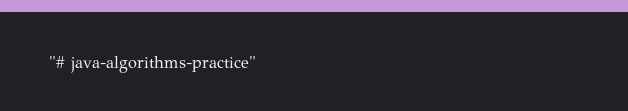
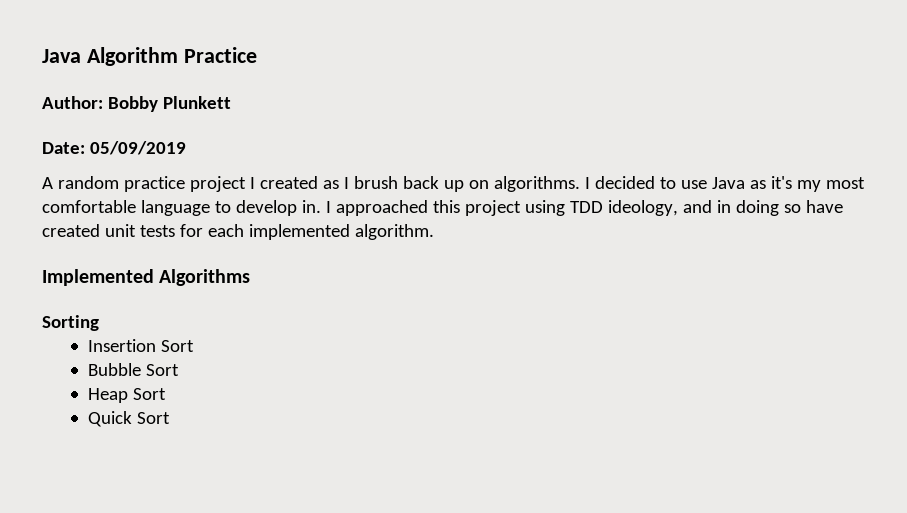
[49,56,256,73] "# java-algorithms-practice" -> [42,47,257,66] [42,96,231,112] [42,141,186,155] [42,176,865,192] [42,200,843,216] [42,224,434,240] [42,269,251,286] [42,315,99,331] [87,339,194,352] [87,363,179,376] [87,388,166,403] [87,411,170,427] Java Algorithm Practice // Author: Bobby Plunkett // Date: 05/09/2019 // A random practice project I created as I brush back up on algorithms. I decided to use Java as it's my most comfortable language to develop in. I approached this project using TDD ideology, and in doing so have created unit tests for each implemented algorithm. // Implemented Algorithms // Sorting // Insertion Sort // Bubble Sort // Heap Sort // Quick Sort

